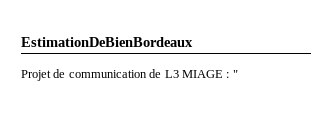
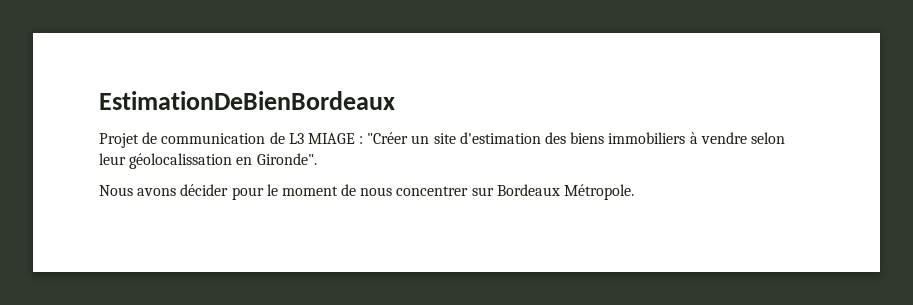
[232,70,238,78] " -> [367,132,785,144] [99,153,317,169] [99,184,635,200] "Créer un site d'estimation des biens immobiliers à vendre selon leur géolocalissation en Gironde". // Nous avons décider pour le moment de nous concentrer sur Bordeaux Métropole.

